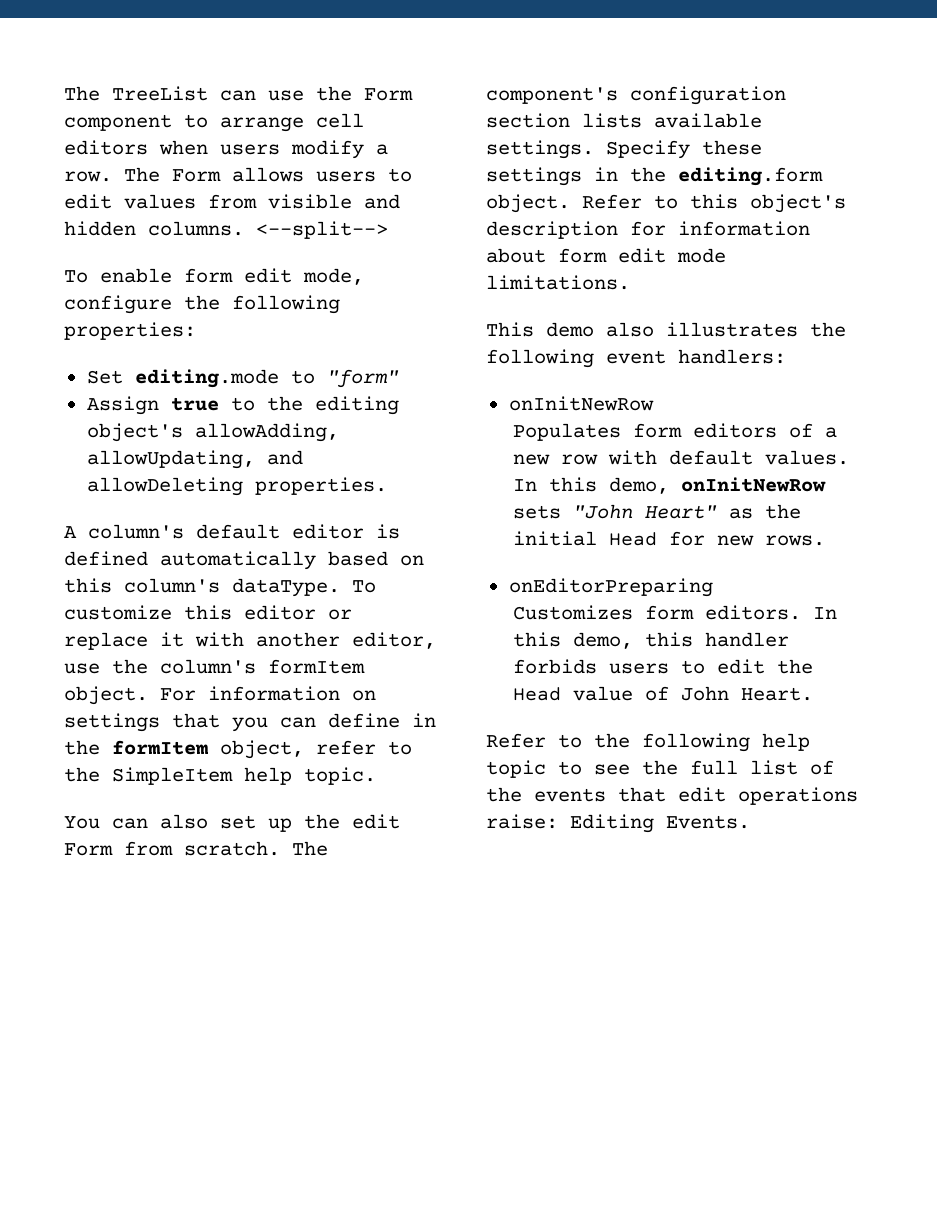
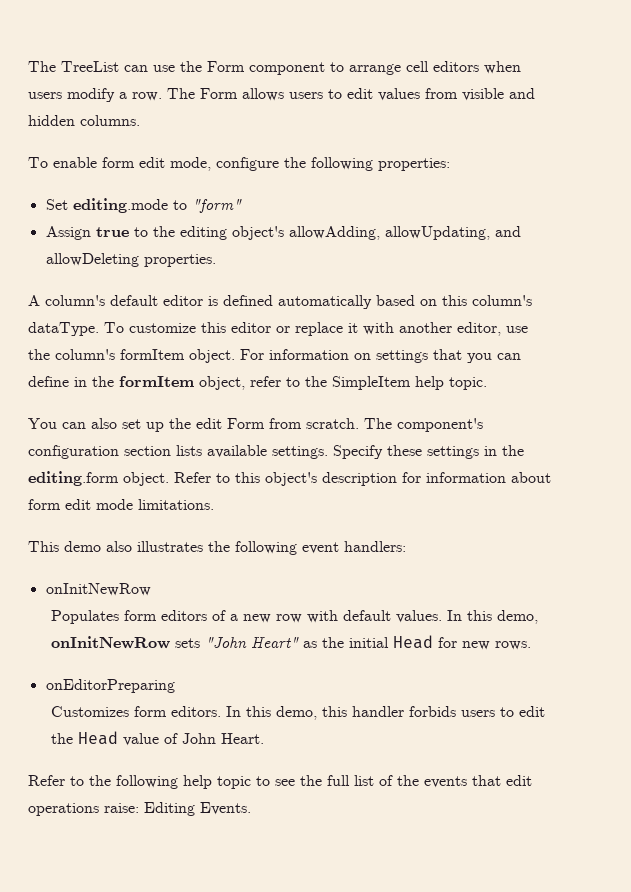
[256,221,388,239] <--split--> -> (140, 120) none

